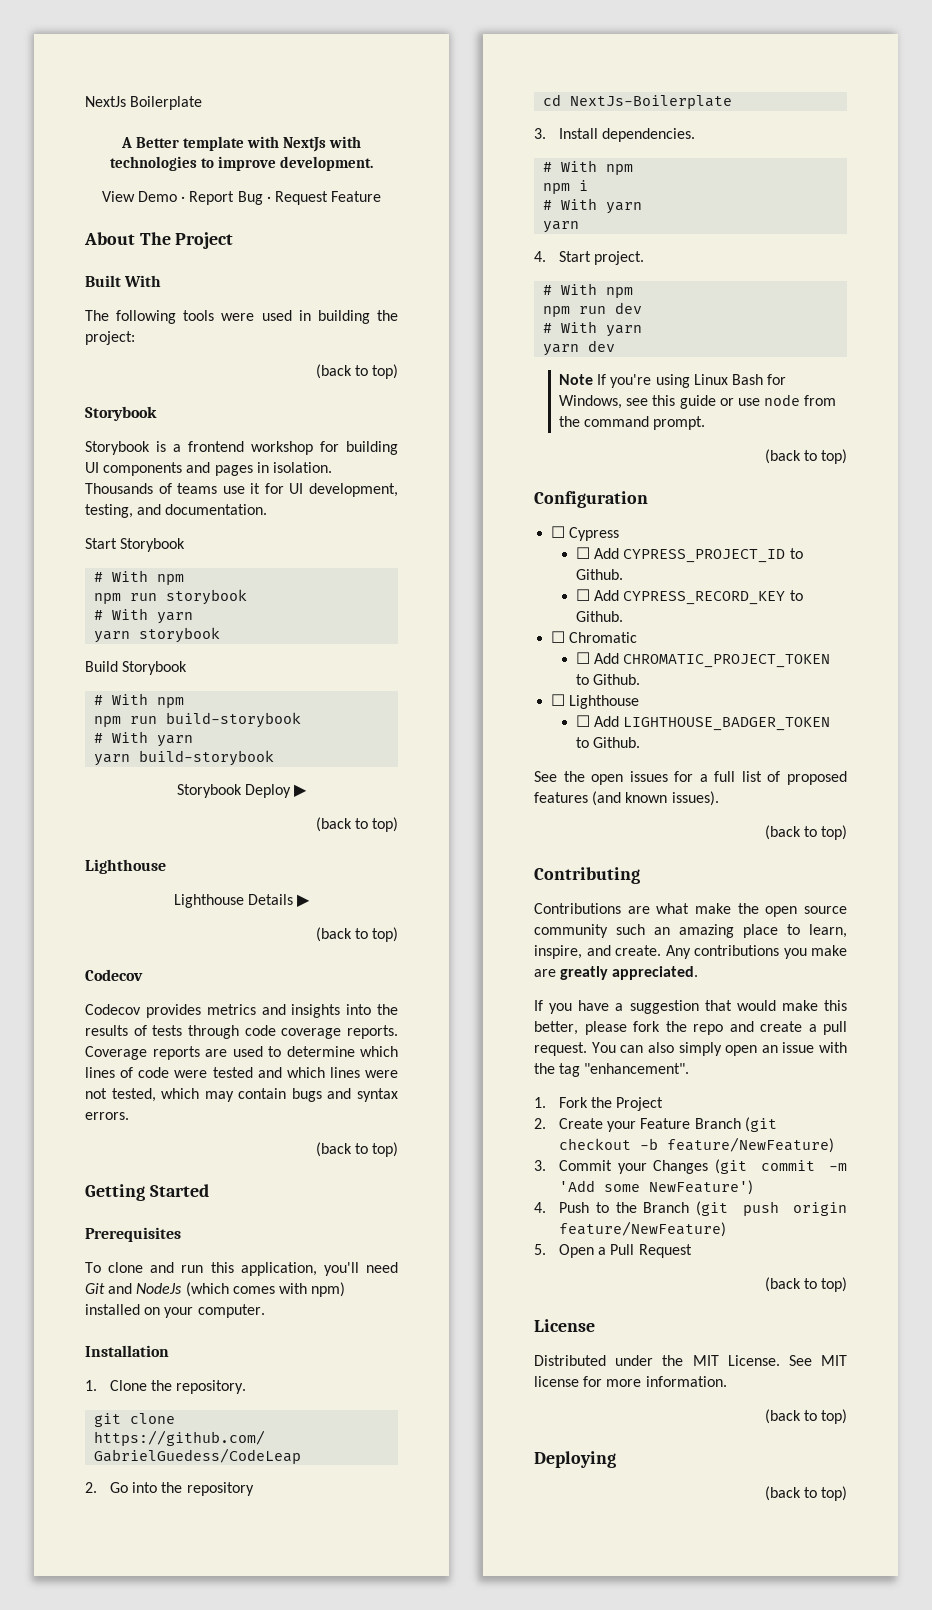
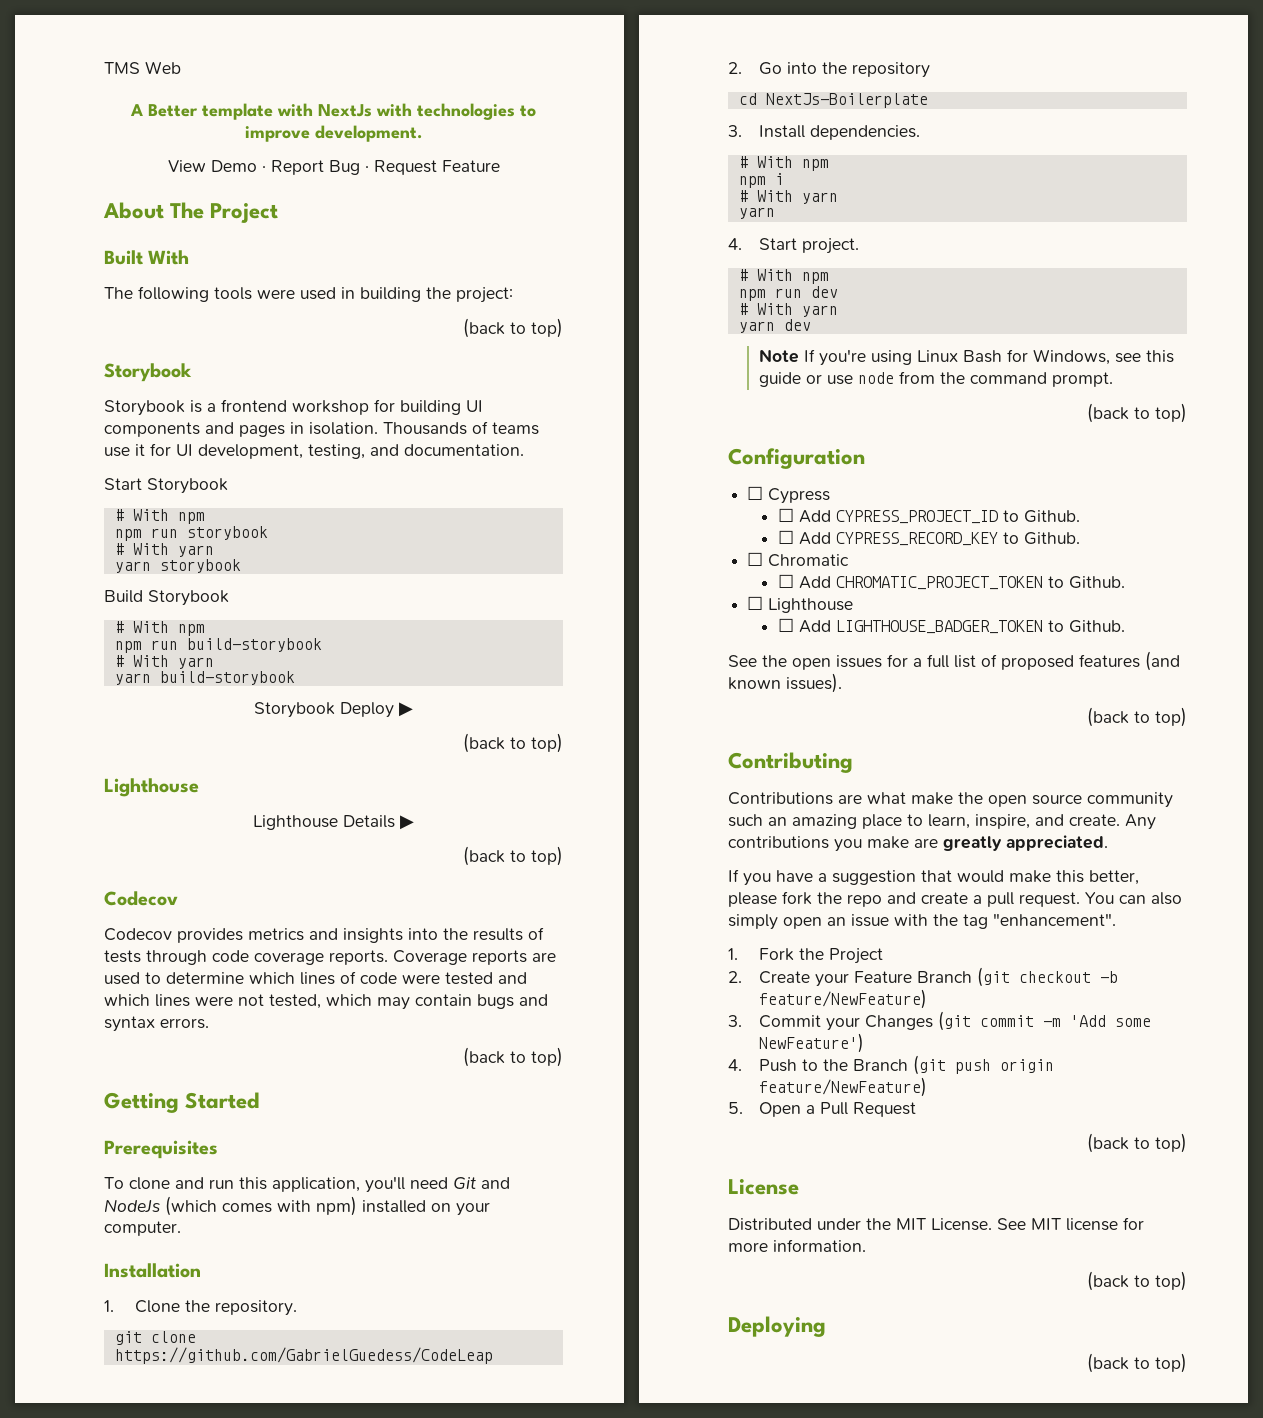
[85,96,203,110] NextJs Boilerplate -> [104,61,181,74] TMS Web

